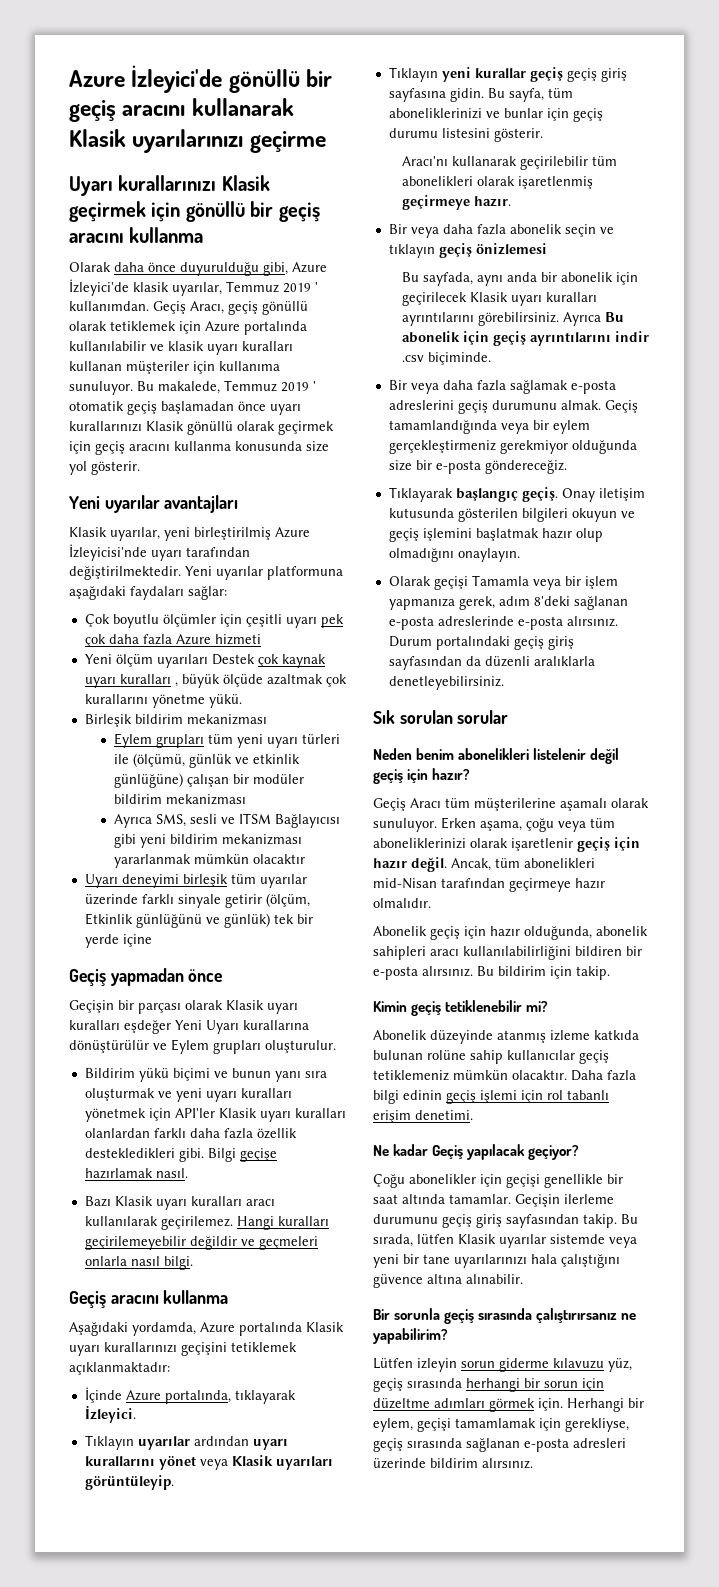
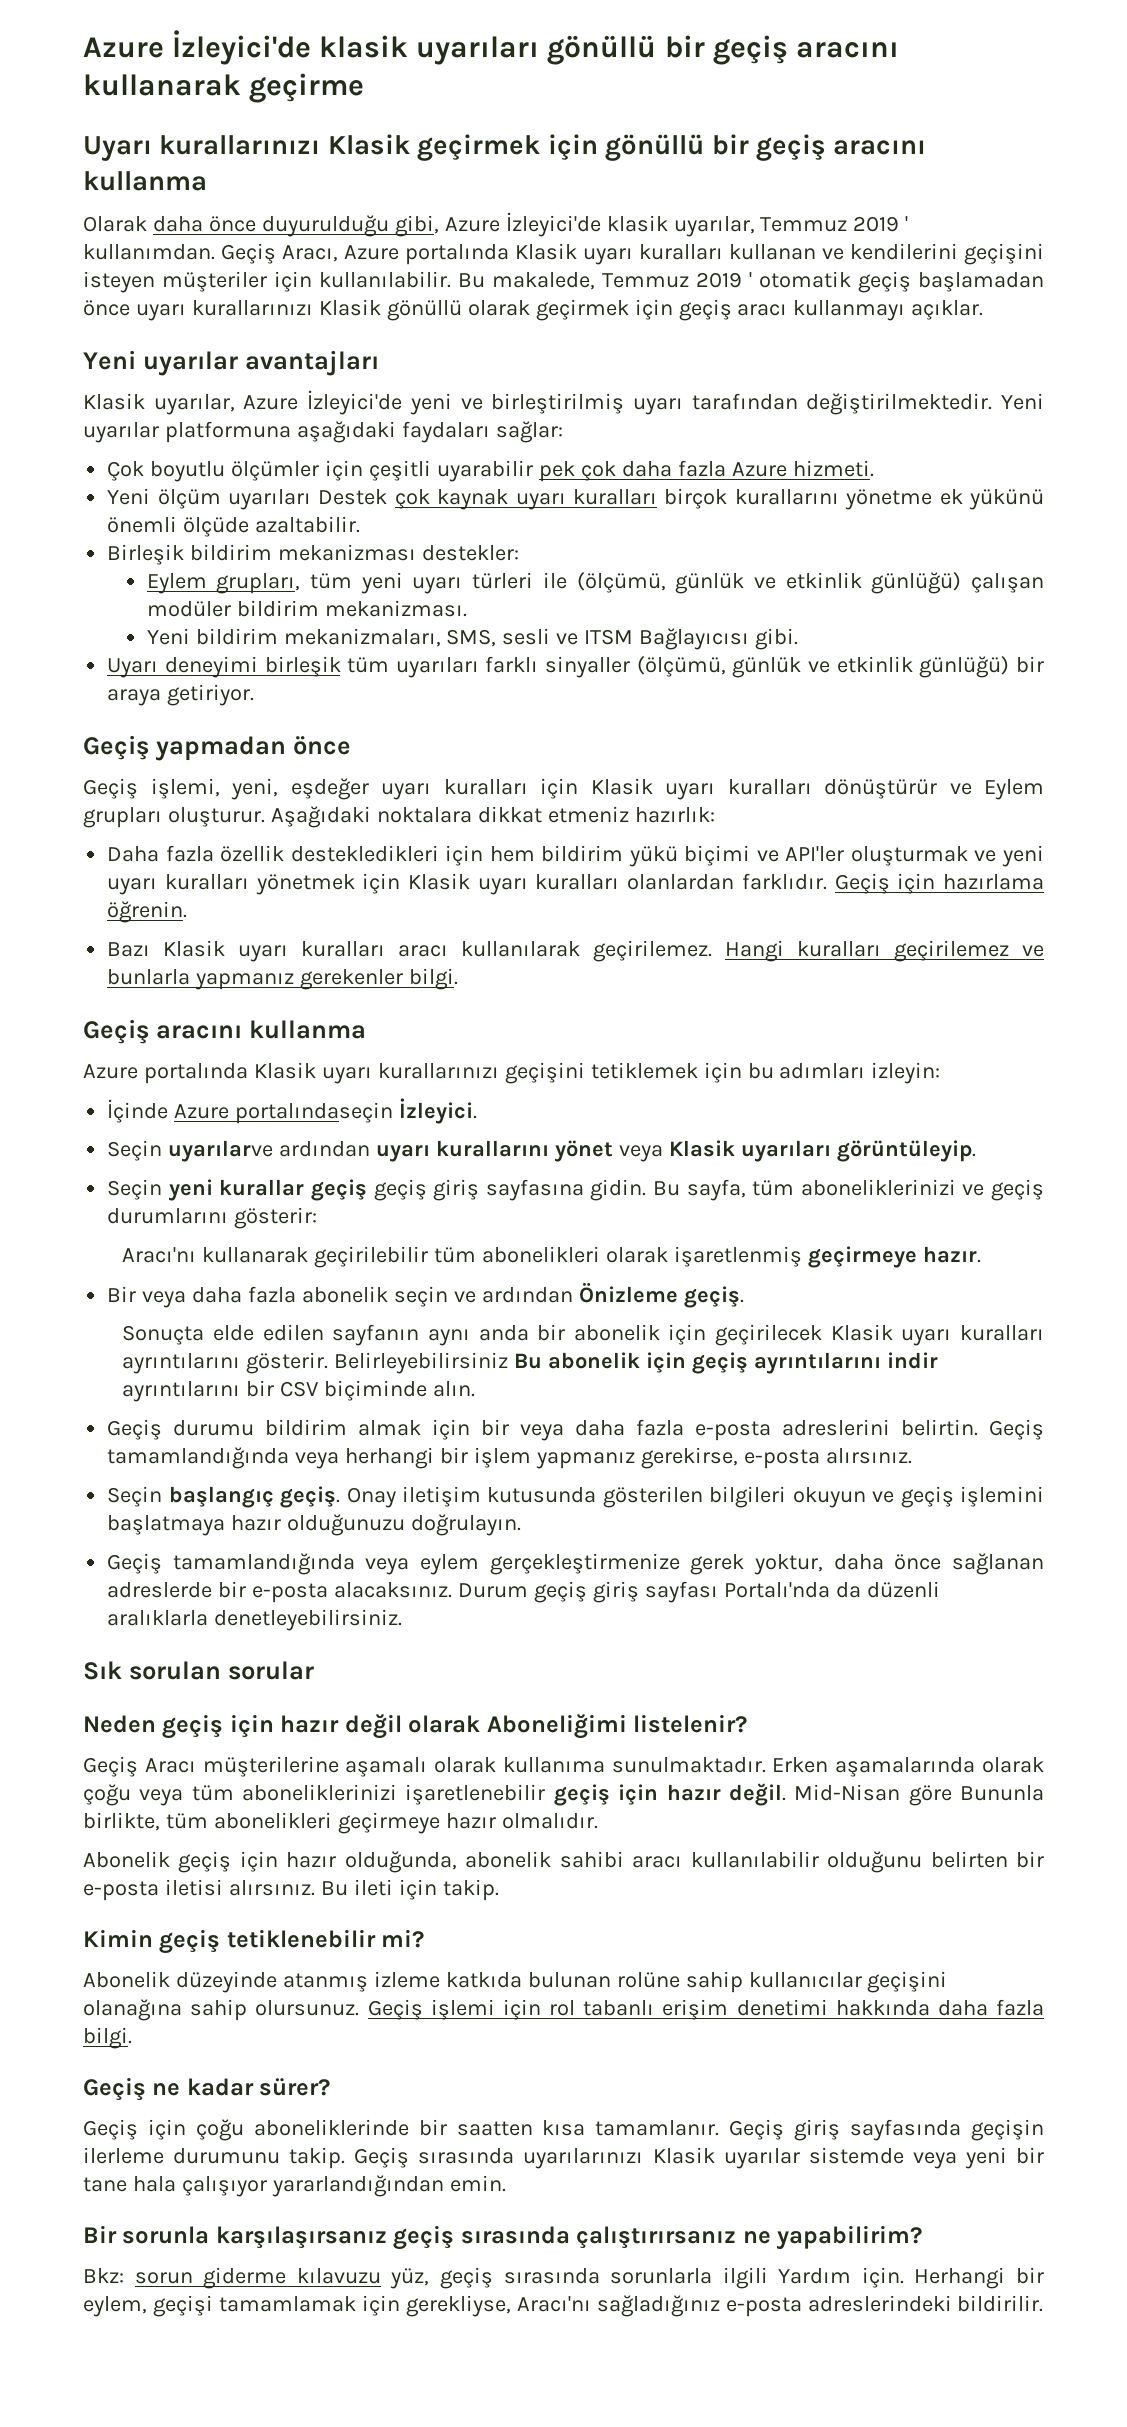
[69,65,223,93] Azure İzleyici'de -> [83,30,540,65] Azure İzleyici'de klasik uyarıları
[69,129,244,153] Klasik uyarılarınızı -> (241, 85) none
[228,301,308,315] [69,321,307,335] [69,341,293,355] [69,361,280,374] [69,381,133,395] geçiş gönüllü olarak tetiklemek için Azure portalında kullanılabilir ve klasik uyarı kuralları kullanan müşteriler için kullanıma sunuluyor. -> [344,243,1044,265] [83,271,451,293] Azure portalında Klasik uyarı kuralları kullanan ve kendilerini geçişini isteyen müşteriler için kullanılabilir.
[129,441,329,452] [69,461,140,475] aracını kullanma konusunda size yol gösterir. -> [737,300,984,321] aracı kullanmayı açıklar.
[164,527,310,541] [69,544,147,561] yeni birleştirilmiş Azure İzleyicisi'nde -> [243,390,625,415] Azure İzleyici'de yeni ve birleştirilmiş
[285,617,317,628] uyarı -> [436,460,533,482] uyarabilir
[214,634,261,645] hizmeti -> [792,460,874,477] hizmeti.
[174,674,347,688] [84,694,242,708] , büyük ölçüde azaltmak çok kurallarını yönetme yükü. -> [664,488,1044,510] [107,516,361,537] birçok kurallarını yönetme ek yükünü önemli ölçüde azaltabilir.
[113,733,204,748] // Eylem grupları -> [422,545,520,561] [146,573,301,594] destekler: // Eylem grupları,
[113,773,304,788] [113,794,246,805] [113,814,152,828] günlüğüne) çalışan bir modüler bildirim mekanizması // Ayrıca -> [871,572,1044,594] [146,600,467,617] [146,628,441,647] günlüğü) çalışan modüler bildirim mekanizması. // Yeni bildirim mekanizmaları,
[113,834,302,848] [113,854,305,868] [84,874,307,888] [84,893,310,908] [84,913,313,928] [84,934,152,948] [69,968,223,986] [69,1000,298,1014] [69,1020,309,1034] [69,1039,336,1054] [84,1068,327,1082] gibi yeni bildirim mekanizması yararlanmak mümkün olacaktır // Uyarı deneyimi birleşik tüm uyarılar üzerinde farklı sinyale getirir (ölçüm, Etkinlik günlüğünü ve günlük) tek bir yerde içine // Geçiş yapmadan önce // Geçişin bir parçası olarak Klasik uyarı kuralları eşdeğer Yeni Uyarı kurallarına dönüştürülür ve Eylem grupları oluşturulur. // Bildirim yükü biçimi ve bunun yanı sıra -> [755,628,799,650] [107,656,1044,678] [107,684,255,706] [83,735,351,761] [83,778,1044,800] [83,806,715,828] [107,845,845,867] gibi. // Uyarı deneyimi birleşik tüm uyarıları farklı sinyaller (ölçümü, günlük ve etkinlik günlüğü) bir araya getiriyor. // Geçiş yapmadan önce // Geçiş işlemi, yeni, eşdeğer uyarı kuralları için Klasik uyarı kuralları dönüştürür ve Eylem grupları oluşturur. Aşağıdaki noktalara dikkat etmeniz hazırlık: // Daha fazla özellik destekledikleri için hem bildirim yükü biçimi ve API'ler
[174,1108,215,1118] API'ler -> (401, 883) none
[153,1128,297,1139] [84,1148,277,1162] [84,1168,188,1179] farklı daha fazla özellik destekledikleri gibi. Bilgi geçişe hazırlamak nasıl. -> [741,873,1044,894] [107,901,188,923] farklıdır. Geçiş için hazırlama öğrenin.
[84,1236,318,1250] [84,1256,160,1266] geçirilemeyebilir değildir ve geçmeleri onlarla nasıl -> [894,940,1044,962] [107,969,404,990] geçirilemez ve bunlarla yapmanız gerekenler
[69,1322,196,1336] Aşağıdaki yordamda, -> (366, 1029) none
[69,1362,170,1375] açıklanmaktadır: -> [703,1062,941,1084] için bu adımları izleyin:
[164,1390,296,1404] portalında, tıklayarak -> [235,1102,394,1124] portalındaseçin
[84,1435,190,1450] Tıklayın uyarılar -> [107,1140,274,1162] Seçin uyarılarve
[388,67,438,82] Tıklayın -> [107,1179,163,1200] Seçin
[503,108,603,122] [388,128,543,142] bunlar için geçiş durumu listesini gösterir. -> [991,1179,1045,1201] [107,1207,318,1229] geçiş durumlarını gösterir:
[388,243,547,258] [401,272,473,286] tıklayın geçiş önizlemesi // Bu sayfada, -> [481,1282,744,1308] [122,1324,420,1346] ardından Önizleme geçiş. // Sonuçta elde edilen sayfanın
[477,312,601,326] görebilirsiniz. Ayrıca -> [246,1352,509,1374] gösterir. Belirleyebilirsiniz
[401,352,491,365] [388,380,568,394] .csv biçiminde. // Bir veya daha fazla sağlamak -> [122,1380,476,1402] [107,1419,685,1441] ayrıntılarını bir CSV biçiminde alın. // Geçiş durumu bildirim almak için bir veya daha fazla
[457,400,638,414] [388,420,590,434] [388,440,637,454] [388,460,567,474] [388,487,453,502] geçiş durumunu almak. Geçiş tamamlandığında veya bir eylem gerçekleştirmeniz gerekmiyor olduğunda size bir e-posta göndereceğiz. // Tıklayarak -> [901,1419,1044,1440] [107,1447,912,1469] [107,1486,163,1507] belirtin. Geçiş tamamlandığında veya herhangi bir işlem yapmanız gerekirse, e-posta alırsınız. // Seçin
[475,528,603,542] [388,548,520,562] [388,575,618,590] [388,596,628,610] [388,616,618,630] [388,636,574,650] [388,656,462,670] başlatmak hazır olup olmadığını onaylayın. // Olarak geçişi Tamamla veya bir işlem yapmanıza gerek, adım 8'deki sağlanan e-posta adreslerinde e-posta alırsınız. Durum portalındaki geçiş giriş sayfasından -> [107,1514,522,1536] [107,1553,1044,1575] [107,1581,830,1603] başlatmaya hazır olduğunuzu doğrulayın. // Geçiş tamamlandığında veya eylem gerçekleştirmenize gerek yoktur, daha önce sağlanan adreslerde bir e-posta alacaksınız. Durum geçiş giriş sayfası Portalı'nda
[416,748,620,764] [373,768,471,784] benim abonelikleri listelenir değil geçiş için hazır? -> [162,1714,748,1739] geçiş için hazır değil olarak Aboneliğimi listelenir?
[445,798,470,808] tüm -> (196, 1765) none
[373,817,522,832] sunuluyor. Erken aşama, -> [502,1757,1045,1777] kullanıma sunulmaktadır. Erken aşamalarında olarak
[470,838,573,851] olarak işaretlenir -> [405,1784,546,1805] işaretlenebilir
[451,858,595,871] [373,878,505,889] Ancak, tüm abonelikleri mid-Nisan tarafından -> [794,1784,1044,1806] [83,1812,332,1831] Mid-Nisan göre Bununla birlikte, tüm abonelikleri
[373,946,642,960] [373,966,418,980] sahipleri aracı kullanılabilirliğini bildiren bir e-posta -> [559,1851,1045,1873] [83,1879,223,1901] sahibi aracı kullanılabilir olduğunu belirten bir e-posta iletisi
[498,966,546,976] bildirim -> [353,1879,393,1896] ileti
[579,1050,609,1064] [373,1070,636,1081] [373,1090,476,1104] geçiş tetiklemeniz mümkün olacaktır. Daha fazla bilgi edinin geçiş -> [867,1971,948,1993] [83,1999,423,2021] geçişini olanağına sahip olursunuz. Geçiş
[415,1110,473,1120] [373,1144,580,1160] [373,1174,623,1188] [373,1194,614,1207] [373,1214,638,1228] [373,1234,454,1247] denetimi. // Ne kadar Geçiş yapılacak geçiyor? // Çoğu abonelikler için geçişi genellikle bir saat altında tamamlar. Geçişin ilerleme durumunu geçiş giriş sayfasından takip. Bu sırada, lütfen -> [736,1999,1044,2016] [83,2027,132,2049] [83,2077,331,2101] [83,2119,1044,2141] [83,2147,644,2169] denetimi hakkında daha fazla bilgi. // Geçiş ne kadar sürer? // Geçiş için çoğu aboneliklerinde bir saatten kısa tamamlanır. Geçiş giriş sayfasında geçişin ilerleme durumunu takip. Geçiş sırasında uyarılarınızı
[454,1254,620,1268] [373,1274,523,1288] uyarılarınızı hala çalıştığını güvence altına alınabilir. -> [132,2175,506,2197] hala çalışıyor yararlandığından emin.
(441, 1314) none -> [215,2226,387,2249] karşılaşırsanız
[373,1358,457,1372] Lütfen izleyin -> [83,2268,124,2283] Bkz:
[466,1378,604,1392] [373,1398,535,1412] herhangi bir sorun için düzeltme adımları görmek -> [610,2267,852,2289] sorunlarla ilgili Yardım
[373,1438,626,1452] [373,1458,533,1469] geçiş sırasında sağlanan e-posta adresleri üzerinde bildirim alırsınız. -> [516,2295,1044,2317] Aracı'nı sağladığınız e-posta adreslerindeki bildirilir.

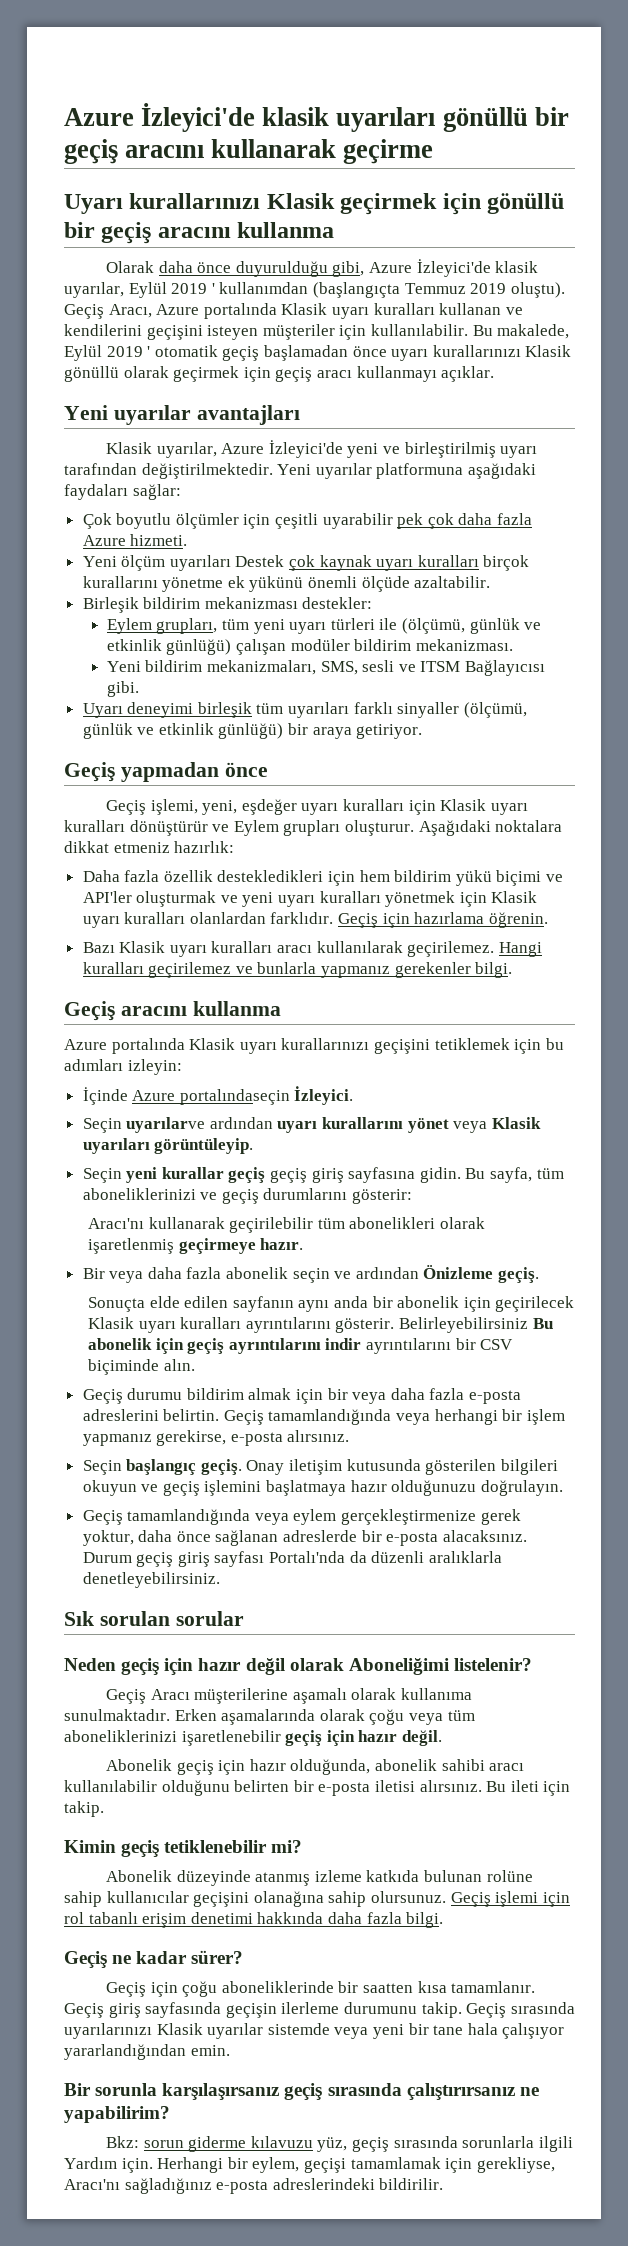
[760,216,909,232] [83,244,215,260] Temmuz 2019 ' kullanımdan. -> [128,282,565,298] Eylül 2019 ' kullanımdan (başlangıçta Temmuz 2019 oluştu).
[602,273,689,288] Temmuz -> [64,345,102,361] Eylül
[794,1784,1044,1806] [83,1812,598,1834] Mid-Nisan göre Bununla birlikte, tüm abonelikleri geçirmeye hazır olmalıdır. -> (442, 1738) none

